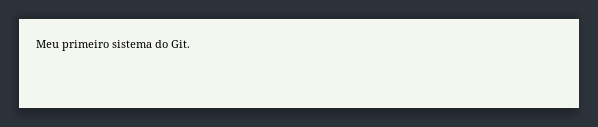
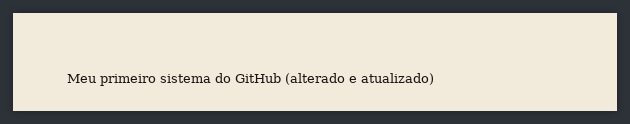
[171,40,190,48] Git. -> [235,73,434,85] GitHub (alterado e atualizado)

